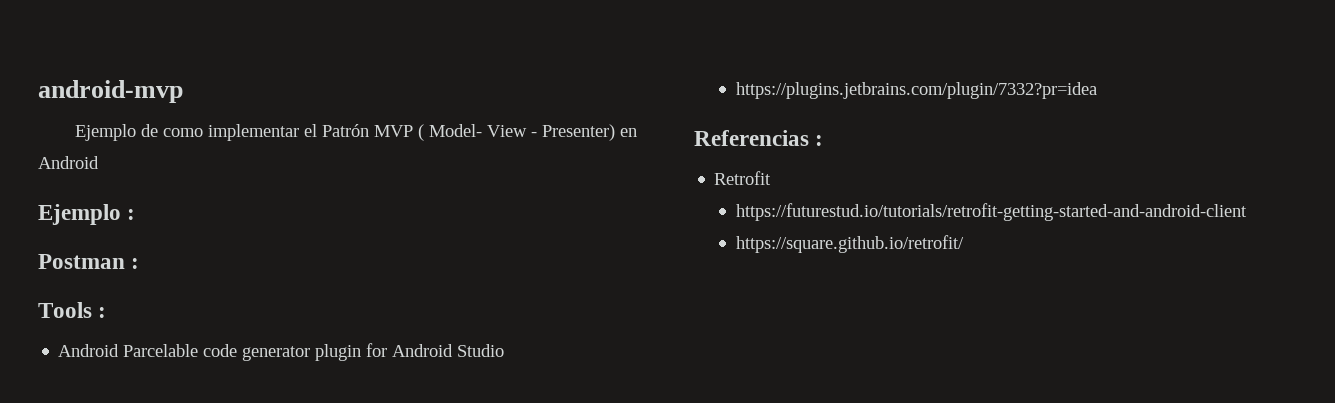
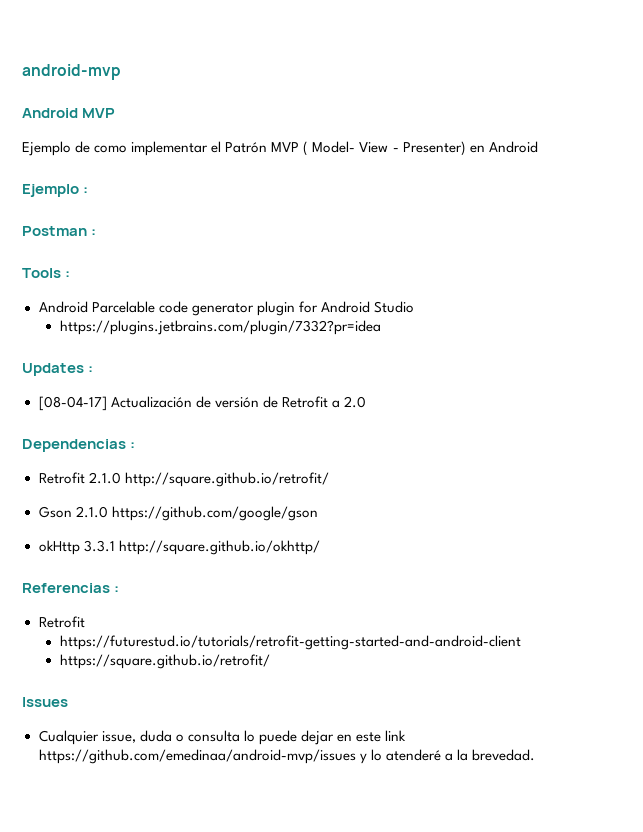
(183, 91) none -> [22,108,116,118] // Android MVP
(1097, 90) none -> [22,363,94,376] [38,396,366,411] [22,439,136,452] [38,472,329,487] [38,506,318,521] [38,540,320,555] // Updates : // [08-04-17] Actualización de versión de Retrofit a 2.0 // Dependencias : // Retrofit 2.1.0 http://square.github.io/retrofit/ // Gson 2.1.0 https://github.com/google/gson // okHttp 3.3.1 http://square.github.io/okhttp/
(964, 244) none -> [22,697,68,707] [38,730,407,745] [38,749,535,764] // Issues // Cualquier issue, duda o consulta lo puede dejar en este link https://github.com/emedinaa/android-mvp/issues y lo atenderé a la brevedad.

